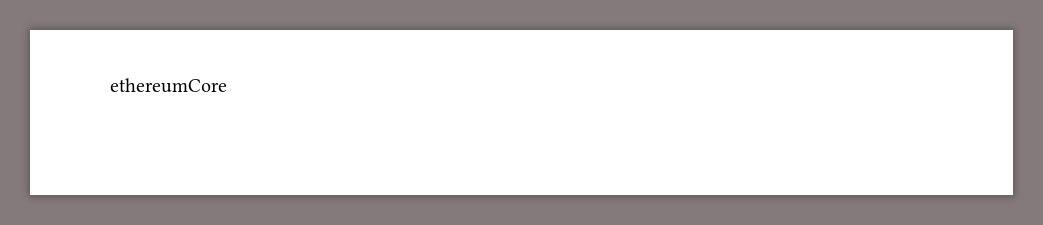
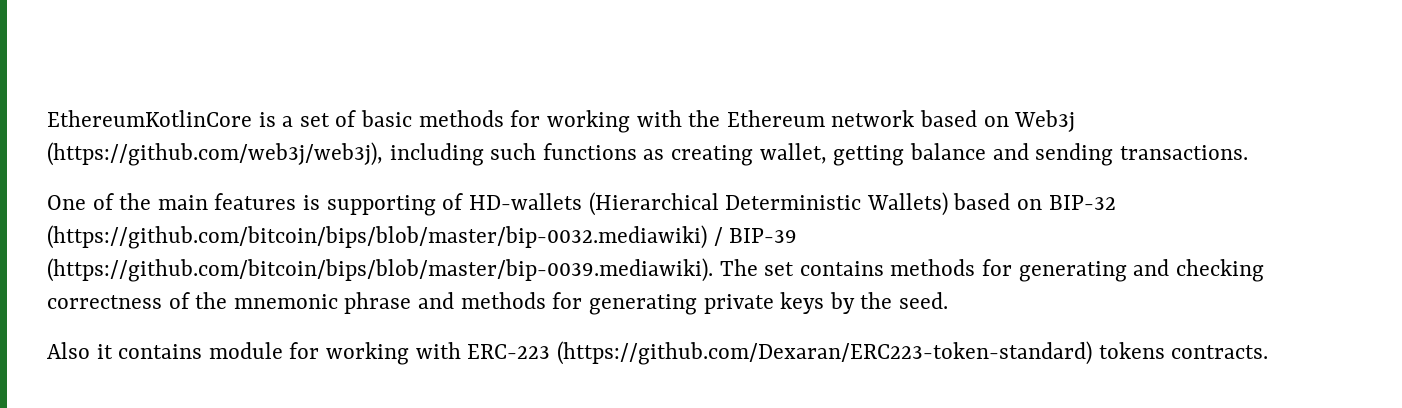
[110,78,227,93] ethereumCore -> [47,110,1076,133] [47,142,1248,166] [47,192,1116,216] [47,225,798,249] [47,258,1264,282] [47,292,948,315] [47,341,1269,365] EthereumKotlinCore is a set of basic methods for working with the Ethereum network based on Web3j (https://github.com/web3j/web3j), including such functions as creating wallet, getting balance and sending transactions. // One of the main features is supporting of HD-wallets (Hierarchical Deterministic Wallets) based on BIP-32 (https://github.com/bitcoin/bips/blob/master/bip-0032.mediawiki) / BIP-39 (https://github.com/bitcoin/bips/blob/master/bip-0039.mediawiki). The set contains methods for generating and checking correctness of the mnemonic phrase and methods for generating private keys by the seed. // Also it contains module for working with ERC-223 (https://github.com/Dexaran/ERC223-token-standard) tokens contracts.

